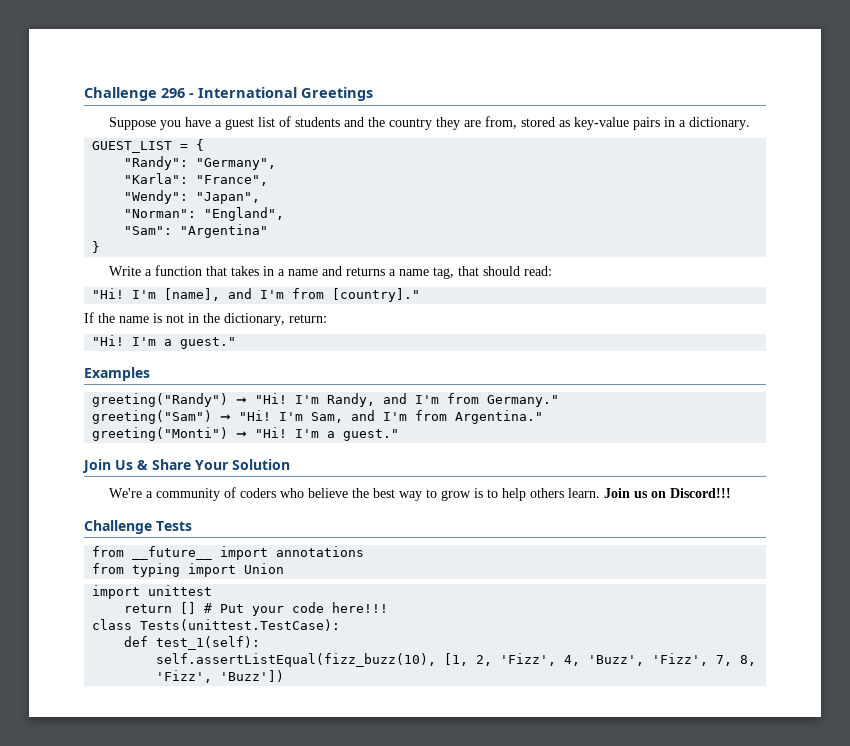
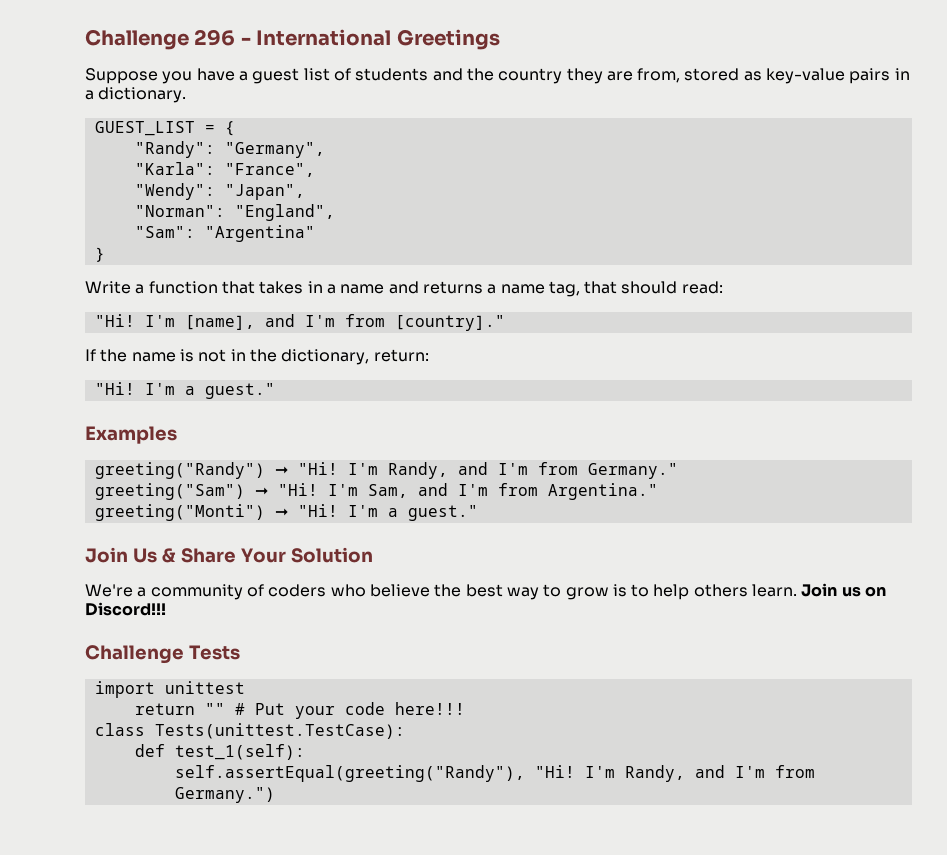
[92,546,365,560] [92,563,285,577] // from __future__ import annotations // from typing import Union -> (240, 652) none
[180,602,197,614] [] -> [204,703,225,715] ""
[156,653,757,667] [156,670,285,683] self.assertListEqual(fizz_buzz(10), [1, 2, 'Fizz', 4, 'Buzz', 'Fizz', 7, 8, 'Fizz', 'Buzz']) -> [174,765,815,782] [174,787,275,803] self.assertEqual(greeting("Randy"), "Hi! I'm Randy, and I'm from Germany.")

